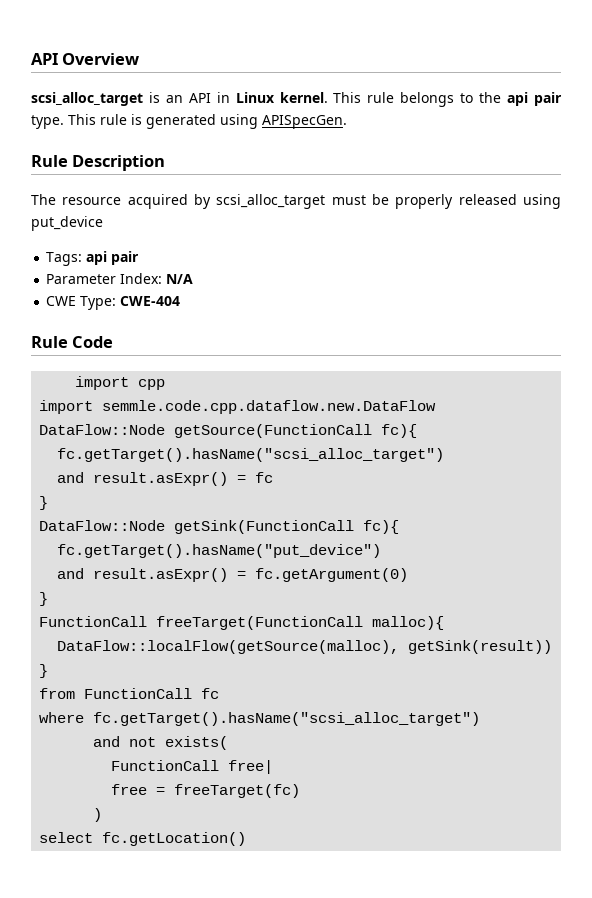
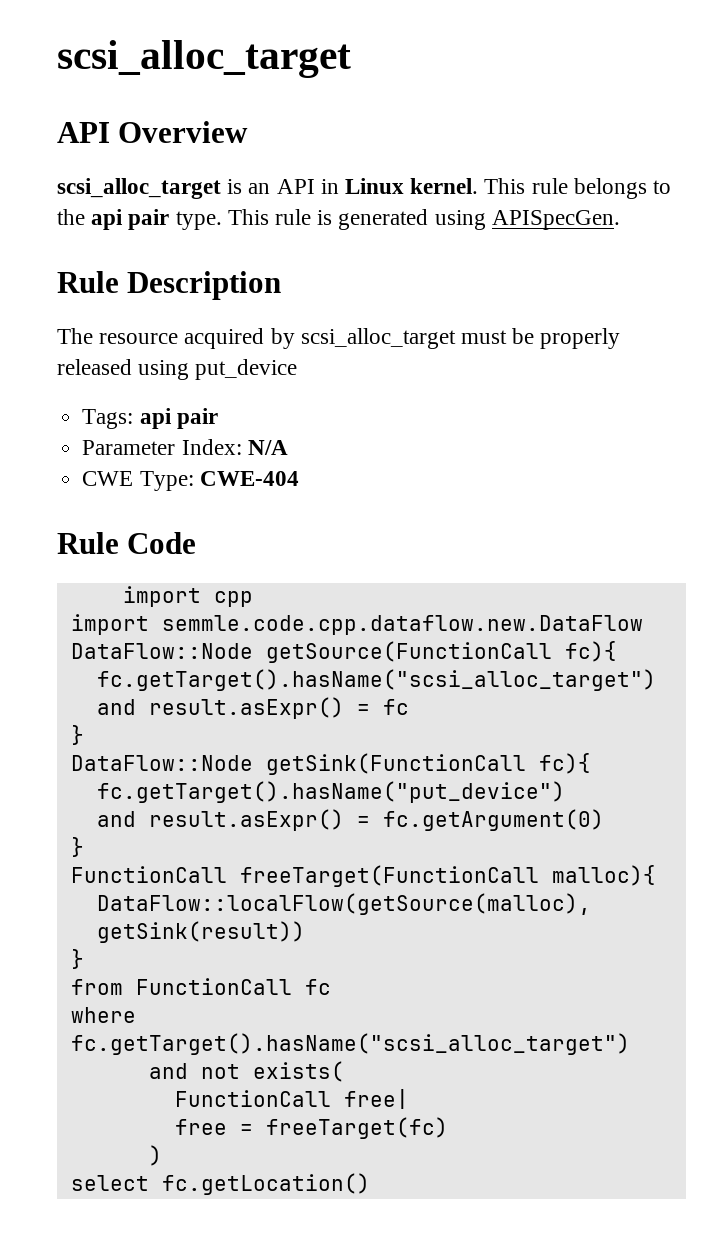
(31, 59) none -> [57,40,351,78] scsi_alloc_target //

